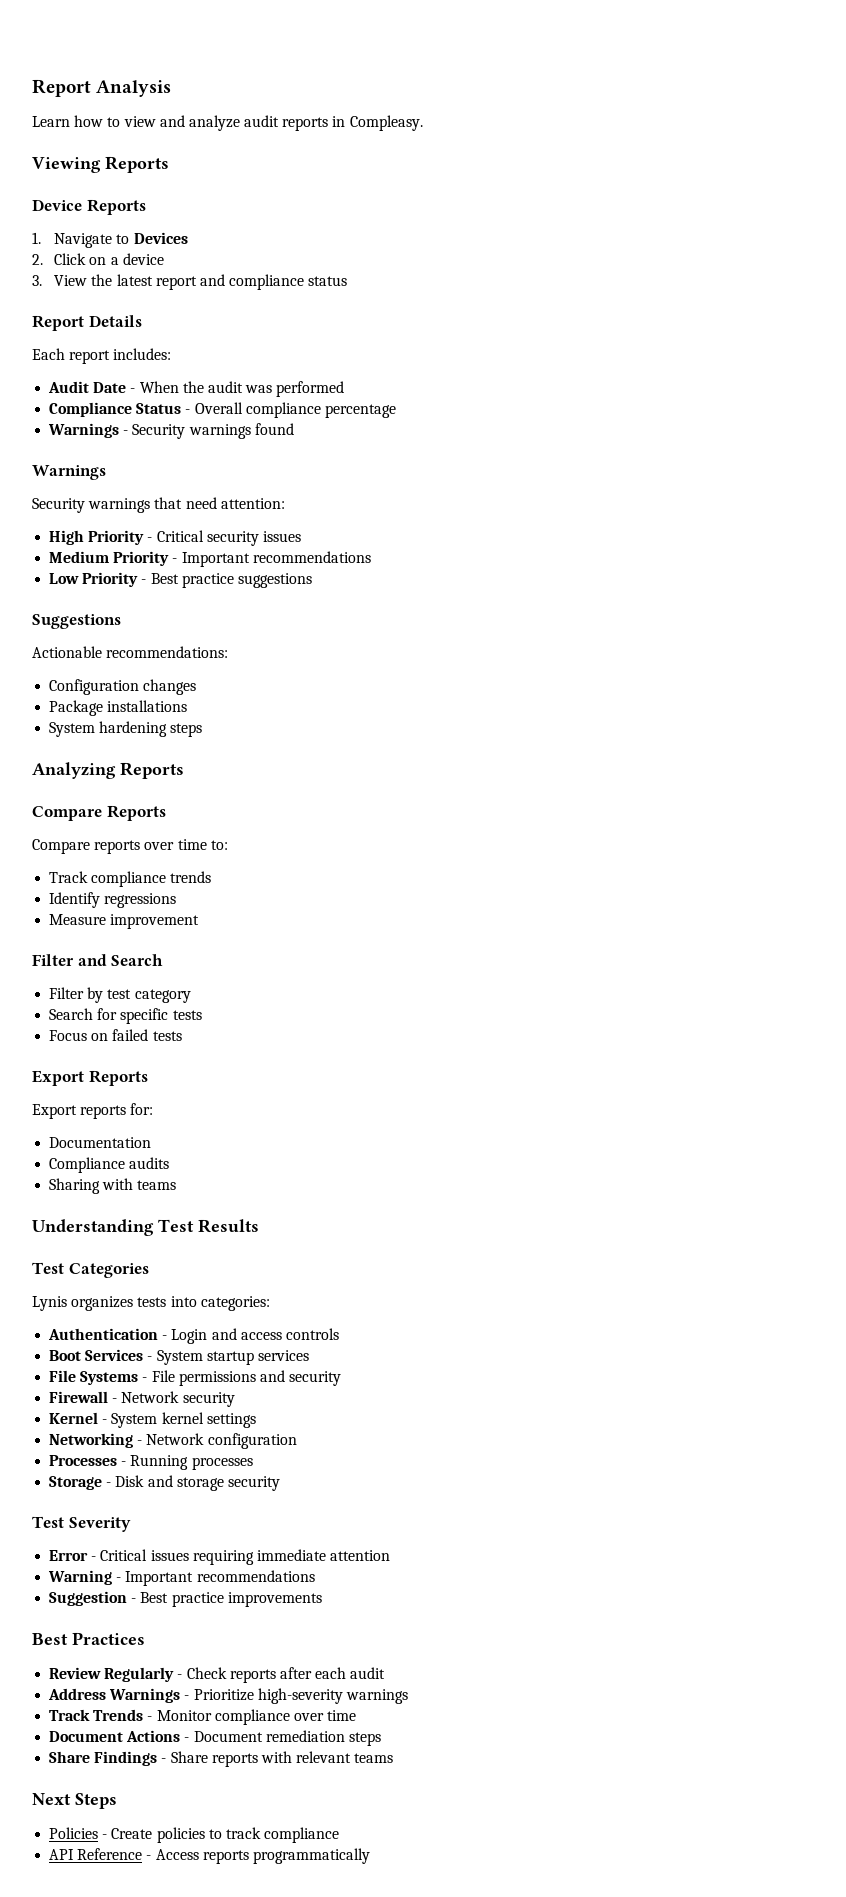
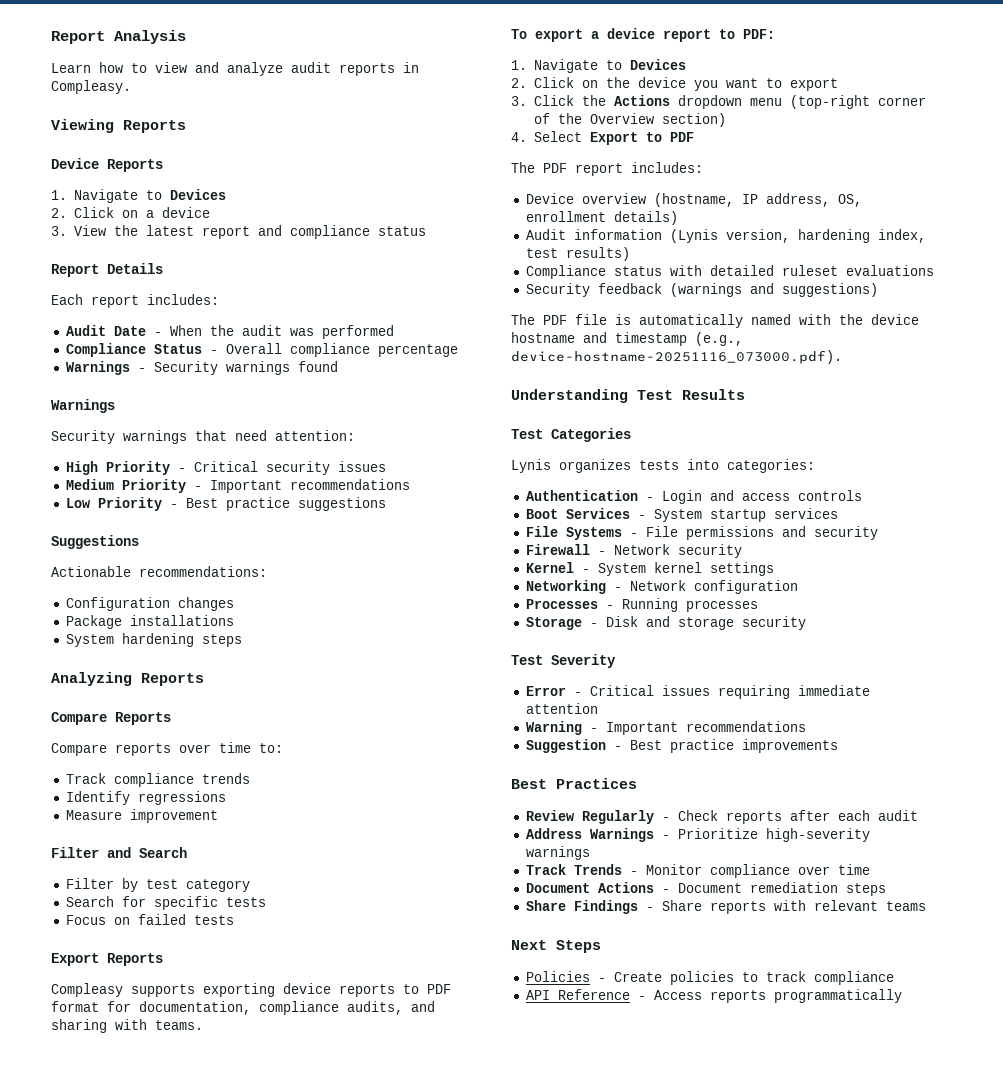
[32,1103,154,1119] [49,1137,152,1148] [49,1157,170,1173] [49,1178,177,1194] Export reports for: // Documentation // Compliance audits // Sharing with teams -> [51,983,451,997] [51,1001,435,1015] [51,1019,203,1033] [511,28,775,42] [511,59,686,73] [511,77,838,91] [511,95,926,109] [533,113,726,127] [511,131,694,145] [511,162,703,176] [525,193,862,207] [525,211,678,225] [525,229,926,243] [525,247,630,261] [525,265,934,279] [525,283,878,297] [511,314,919,328] [511,332,743,346] [511,350,842,364] Compleasy supports exporting device reports to PDF format for documentation, compliance audits, and sharing with teams. // To export a device report to PDF: // 1. Navigate to Devices // 2. Click on the device you want to export // 3. Click the Actions dropdown menu (top-right corner of the Overview section) // 4. Select Export to PDF // The PDF report includes: // Device overview (hostname, IP address, OS, enrollment details) // Audit information (Lynis version, hardening index, test results) // Compliance status with detailed ruleset evaluations // Security feedback (warnings and suggestions) // The PDF file is automatically named with the device hostname and timestamp (e.g., device-hostname-20251116_073000.pdf).

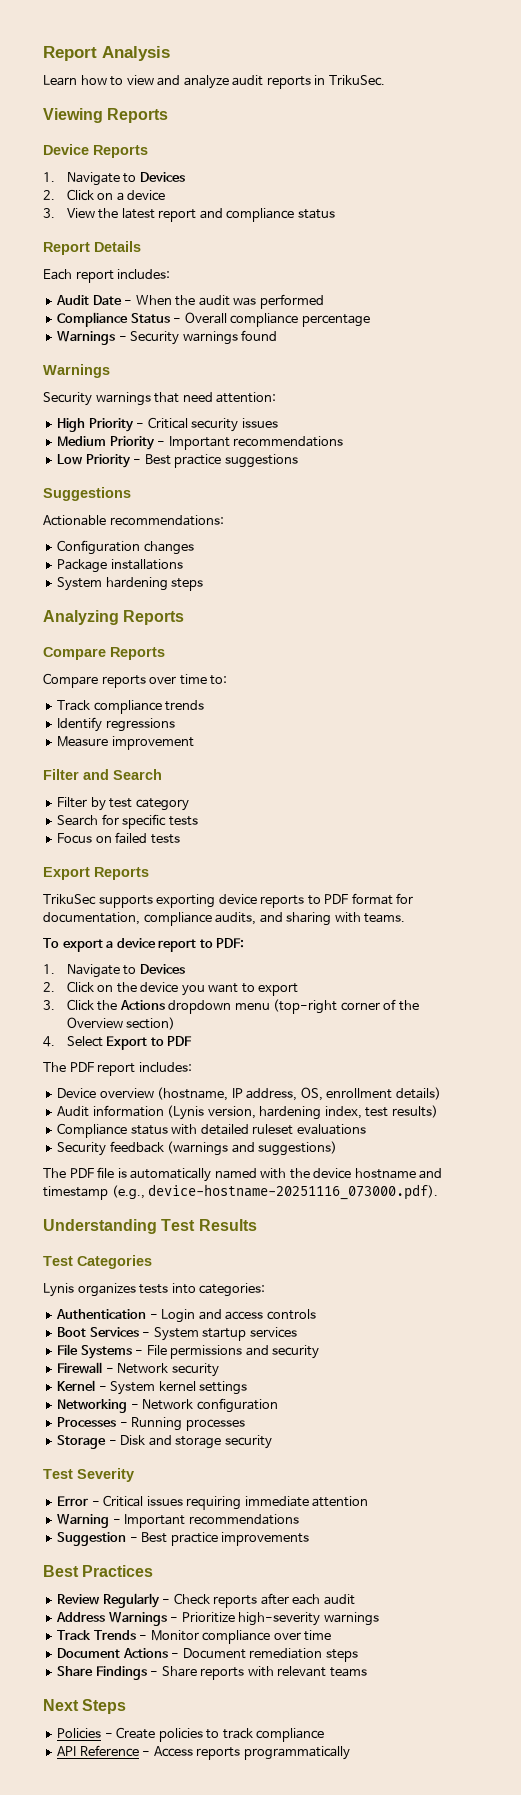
[51,80,131,94] Compleasy. -> [328,75,385,86] TrikuSec.
[51,983,123,997] Compleasy -> [43,894,96,905] TrikuSec

